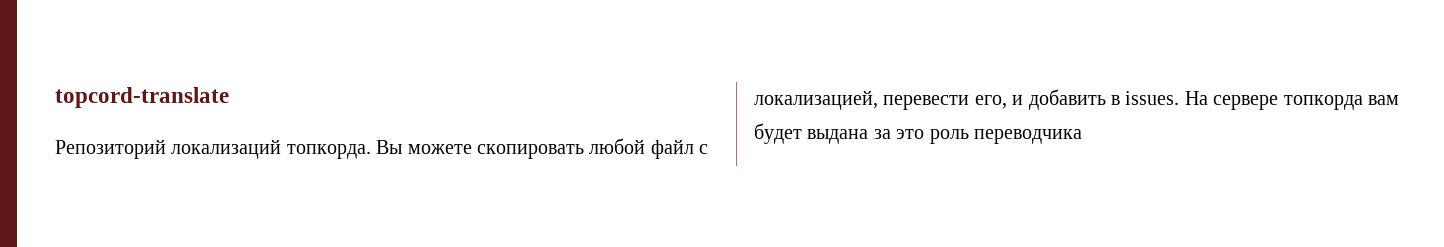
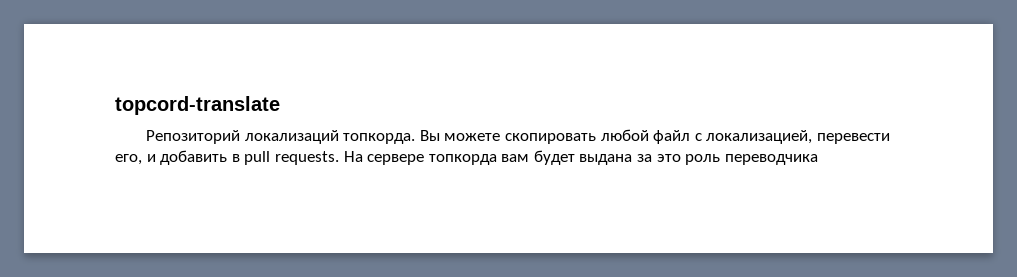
[1125,91,1180,105] issues. -> [244,151,339,165] pull requests.

